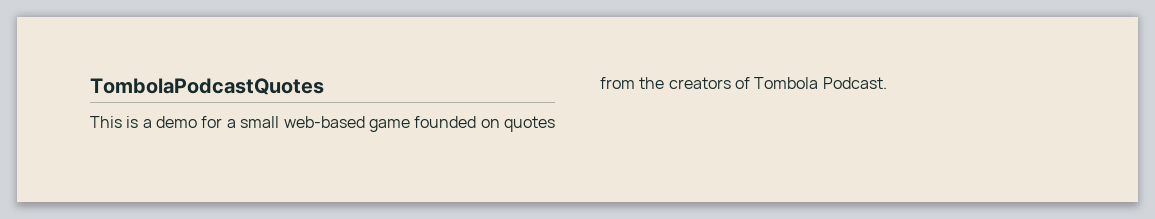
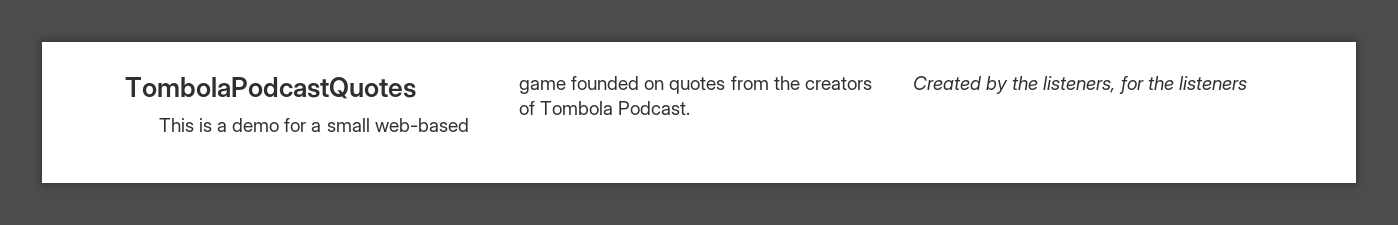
(887, 83) none -> [913,76,1247,94] // Created by the listeners, for the listeners

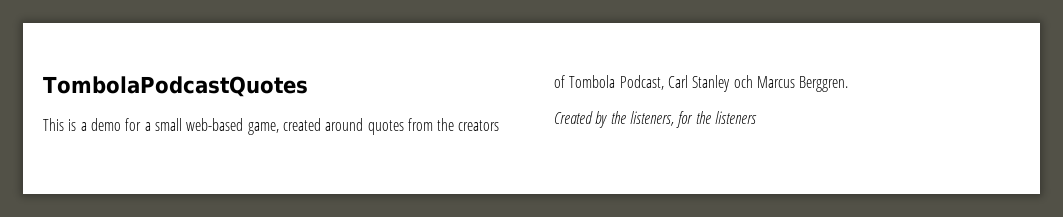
[519,76,665,94] game founded on -> [247,118,364,135] game, created around
[618,101,691,115] Podcast. -> [619,75,849,92] Podcast, Carl Stanley och Marcus Berggren.

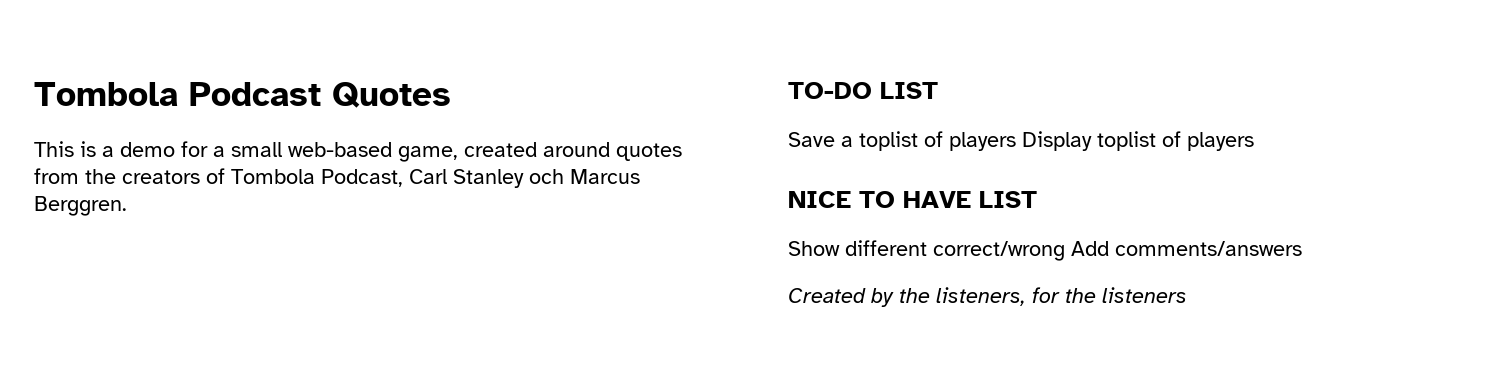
[43,76,308,97] TombolaPodcastQuotes -> [34,82,451,108] Tombola Podcast Quotes
(849, 84) none -> [788,82,938,99] [788,131,1254,151] [788,191,1037,208] [788,240,1302,261] // TO-DO LIST // Save a toplist of players Display toplist of players // NICE TO HAVE LIST // Show different correct/wrong Add comments/answers

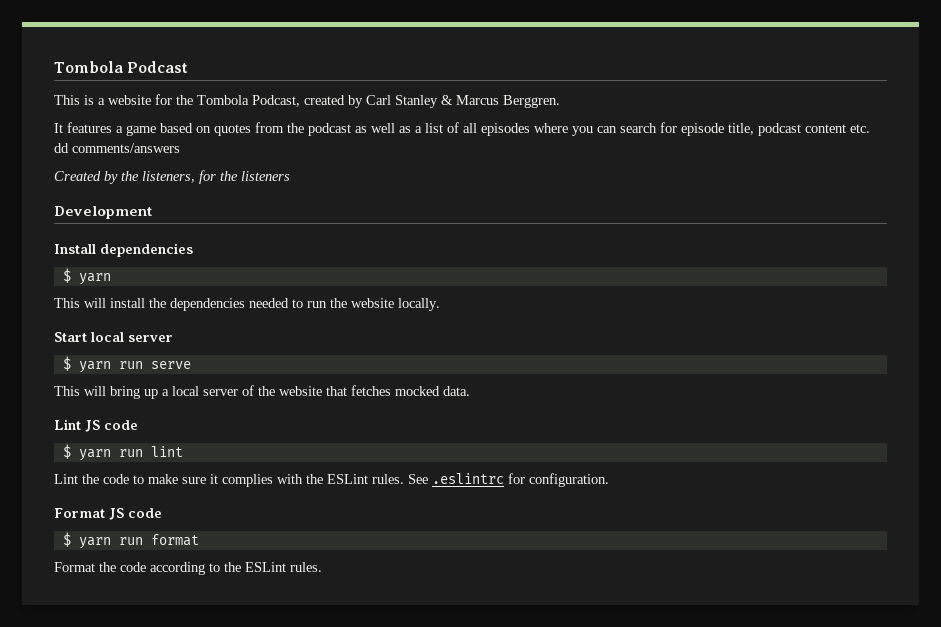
[332,82,451,108] Quotes -> (189, 67) none
[120,141,682,162] [34,168,640,188] [34,196,127,216] [788,82,938,99] [788,131,1254,151] [788,191,1037,208] [788,240,1109,261] demo for a small web-based game, created around quotes from the creators of Tombola Podcast, Carl Stanley och Marcus Berggren. // TO-DO LIST // Save a toplist of players Display toplist of players // NICE TO HAVE LIST // Show different correct/wrong Add -> [108,94,560,108] [54,122,870,136] [54,143,69,153] website for the Tombola Podcast, created by Carl Stanley & Marcus Berggren. // It features a game based on quotes from the podcast as well as a list of all episodes where you can search for episode title, podcast content etc. dd
(1187, 295) none -> [54,206,152,219] [54,243,193,257] [62,268,111,285] [54,298,440,311] [54,332,173,342] [62,356,191,373] [54,385,470,399] [54,419,138,432] [62,444,183,461] [54,473,609,487] [54,508,162,520] [62,532,199,549] [54,562,322,575] // Development // Install dependencies // $ yarn // This will install the dependencies needed to run the website locally. // Start local server // $ yarn run serve // This will bring up a local server of the website that fetches mocked data. // Lint JS code // $ yarn run lint // Lint the code to make sure it complies with the ESLint rules. See .eslintrc for configuration. // Format JS code // $ yarn run format // Format the code according to the ESLint rules.

